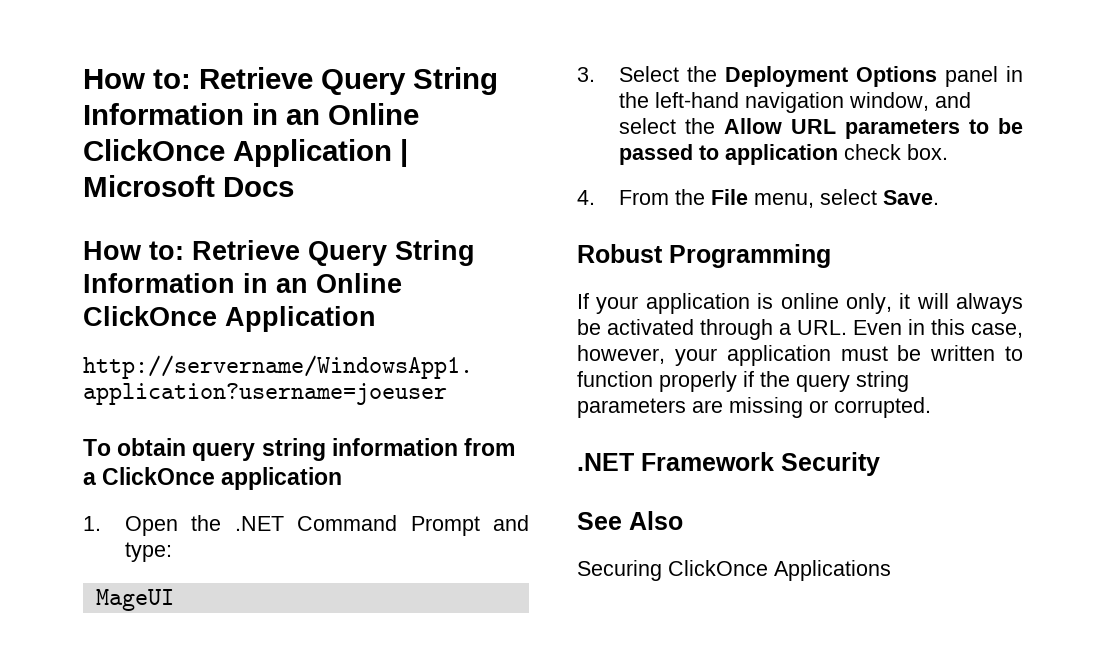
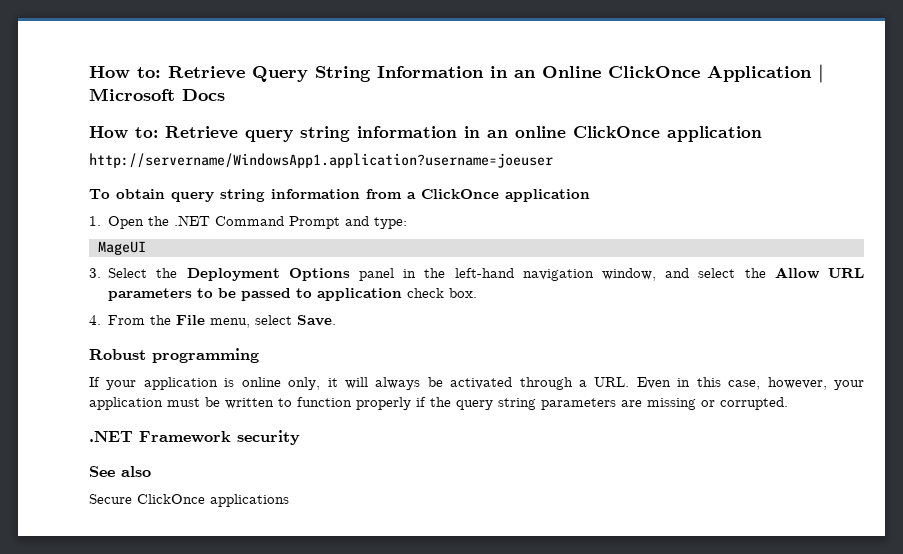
[308,240,475,266] [83,273,402,293] [83,306,376,332] Query String Information in an Online ClickOnce Application -> [245,126,762,142] query string information in an online ClickOnce application
[669,244,831,268] Programming -> [152,348,259,363] programming
[781,452,880,476] Security -> [237,430,300,445] security
[629,511,683,530] [577,560,891,581] Also // Securing ClickOnce Applications -> [121,466,151,477] [89,494,289,507] also // Secure ClickOnce applications

